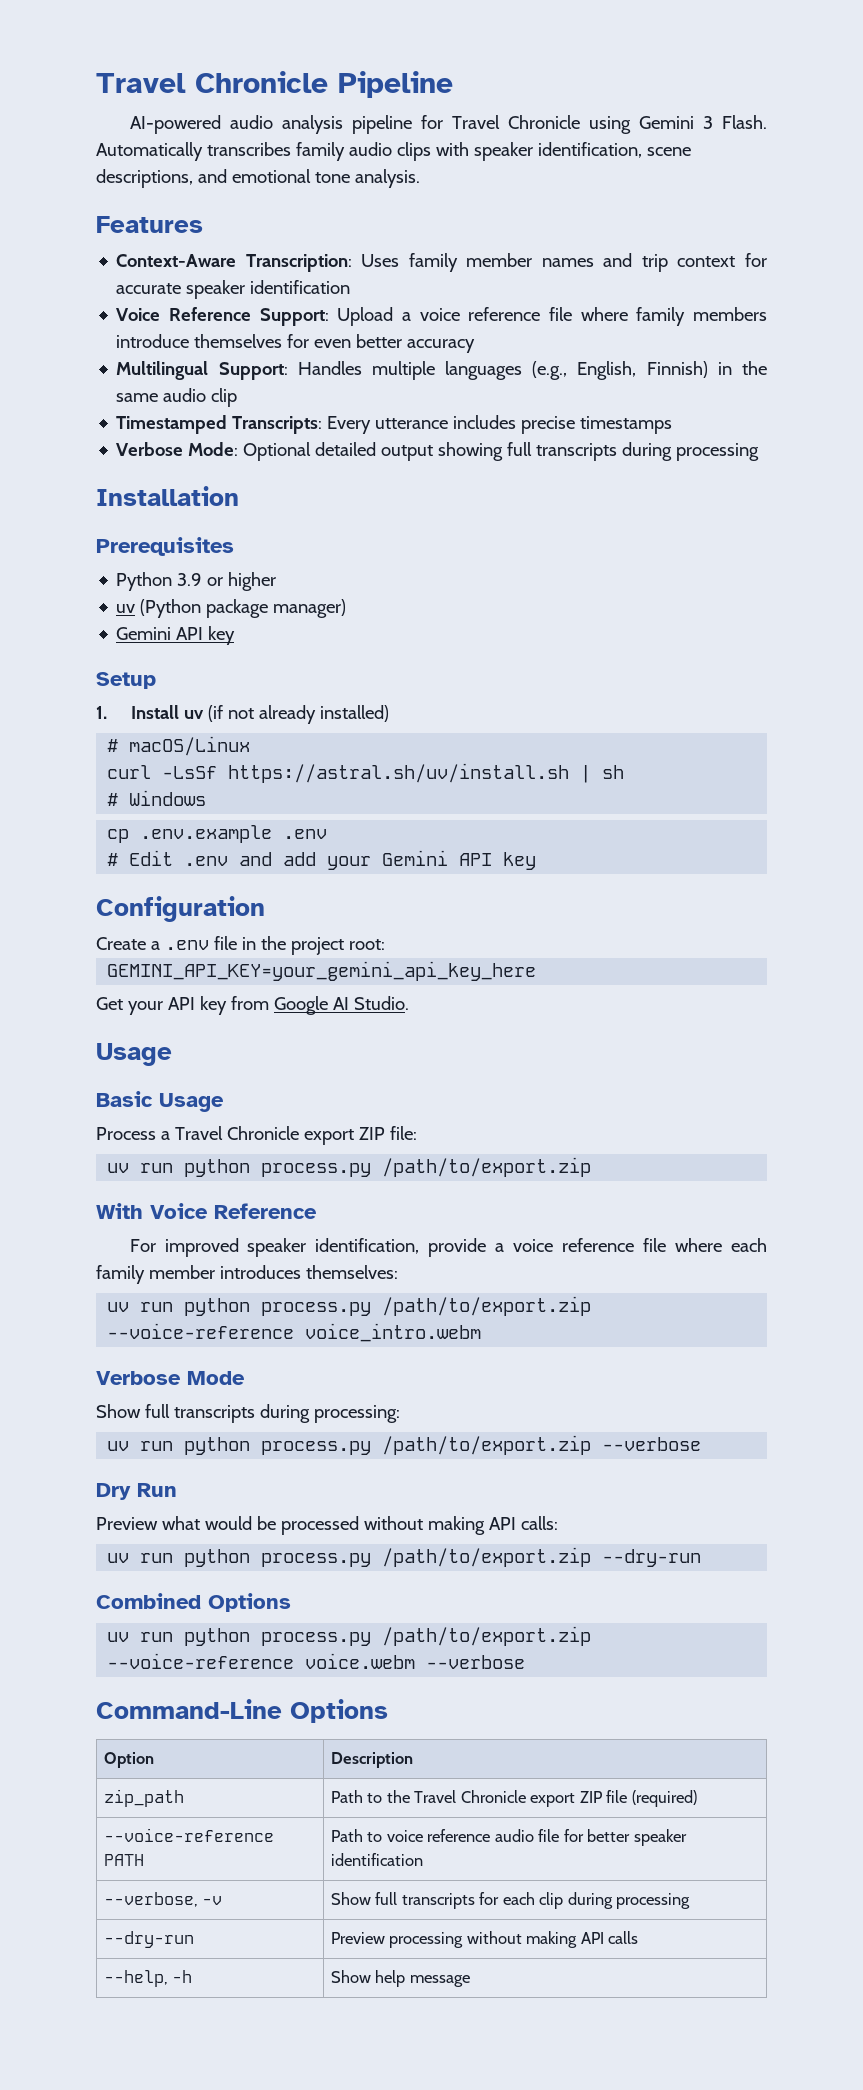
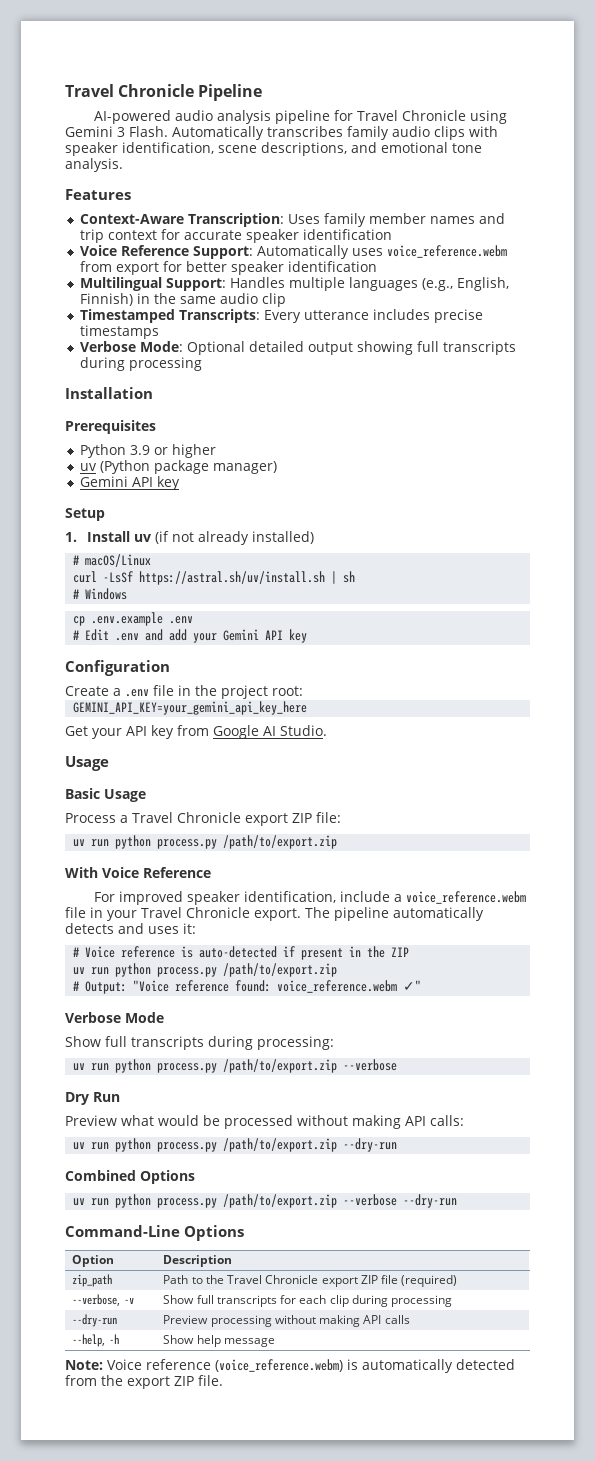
[337,307,767,326] [116,334,476,353] Upload a voice reference file where family members introduce themselves for even better accuracy -> [256,245,507,259] [79,261,377,275] Automatically uses voice_reference.webm from export for better speaker identification
[428,1238,768,1257] [96,1265,398,1284] [107,1296,592,1316] [107,1323,482,1342] provide a voice reference file where each family member introduces themselves: // uv run python process.py /path/to/export.zip --voice-reference voice_intro.webm -> [339,891,526,904] [65,907,484,921] [65,923,196,934] [73,946,410,960] [73,963,338,977] [73,980,422,994] include a voice_reference.webm file in your Travel Chronicle export. The pipeline automatically detects and uses it: // # Voice reference is auto-detected if present in the ZIP // uv run python process.py /path/to/export.zip // # Output: "Voice reference found: voice_reference.webm ✓"
[107,1653,526,1669] --voice-reference voice.webm --verbose -> [343,1194,458,1208] --verbose --dry-run
[103,1828,274,1842] [103,1854,144,1866] [330,1829,687,1846] [330,1853,423,1866] // --voice-reference PATH | Path to voice reference audio file for better speaker identification -> (458, 1281) none
(470, 1981) none -> [65,1359,515,1373] [65,1375,223,1389] // Note: Voice reference (voice_reference.webm) is automatically detected from the export ZIP file.

